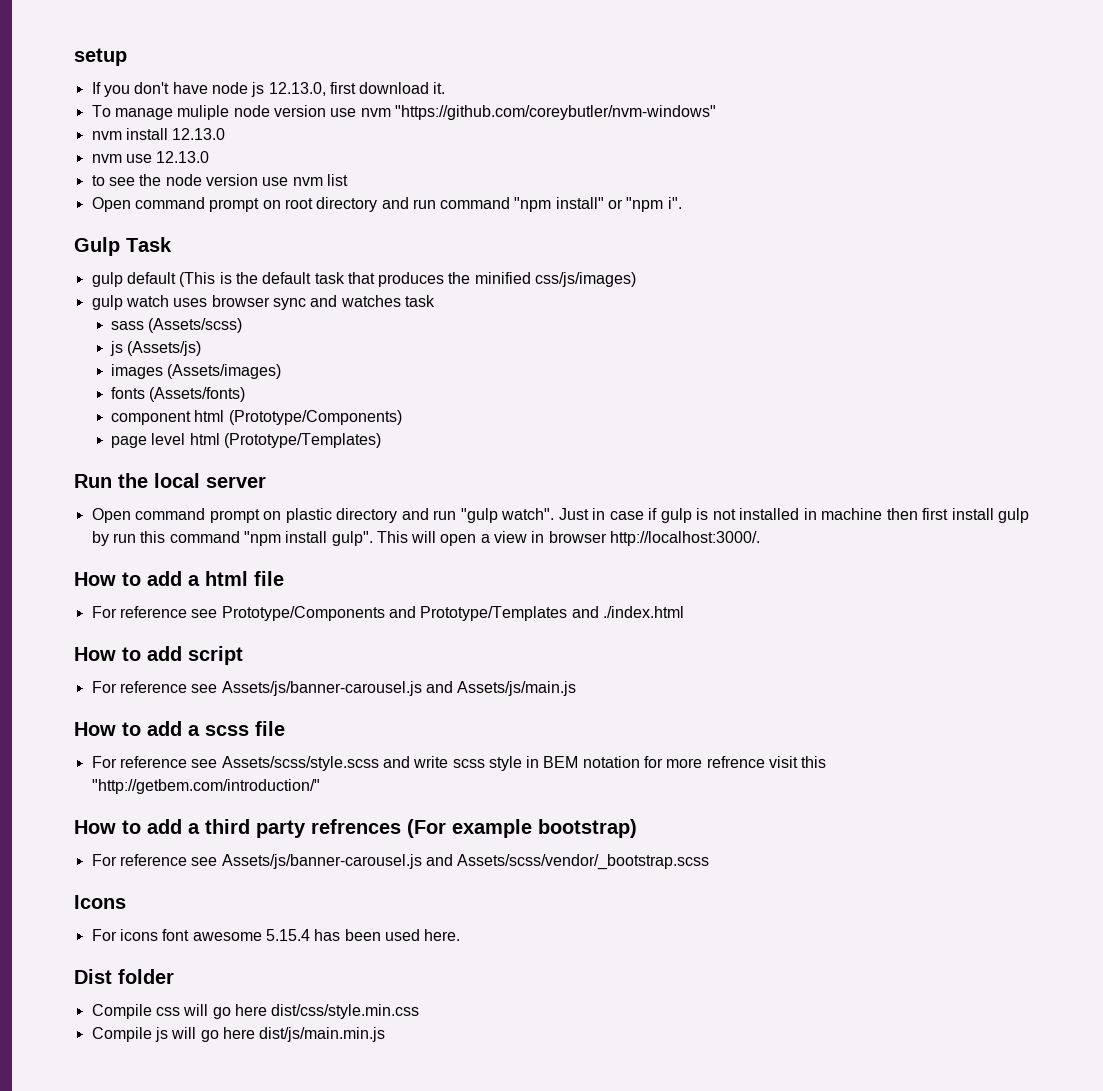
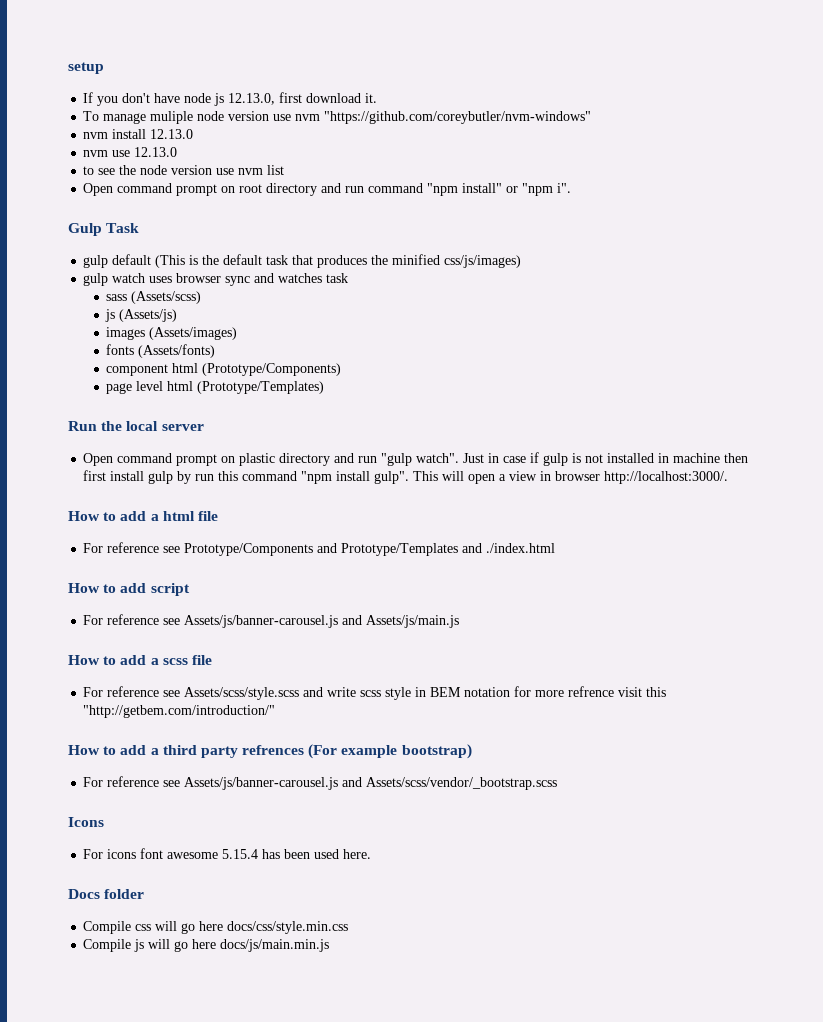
[74,969,112,984] Dist -> [68,889,100,899] Docs
[271,1004,420,1019] dist/css/style.min.css -> [227,921,349,934] docs/css/style.min.css
[259,1027,386,1042] dist/js/main.min.js -> [220,939,330,952] docs/js/main.min.js

